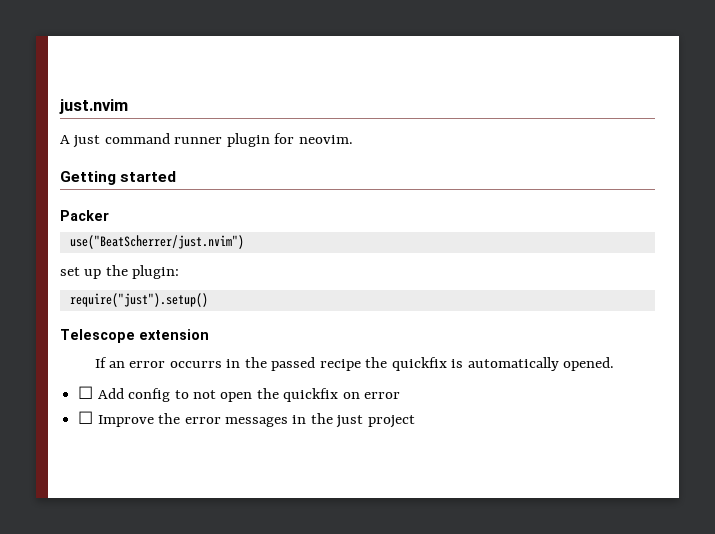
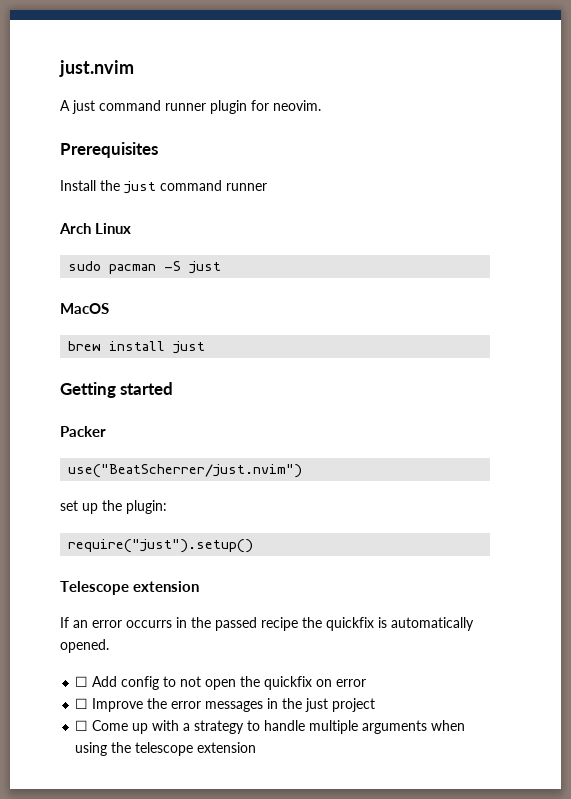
(353, 139) none -> [60,142,158,158] [60,180,267,194] [59,223,132,234] [68,261,222,274] [60,303,109,314] [68,341,206,354] // Prerequisites // Install the just command runner // Arch Linux // sudo pacman -S just // MacOS // brew install just
(415, 421) none -> [75,720,466,734] [75,742,257,756] // ☐ Come up with a strategy to handle multiple arguments when using the telescope extension

